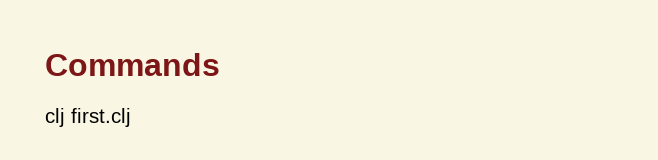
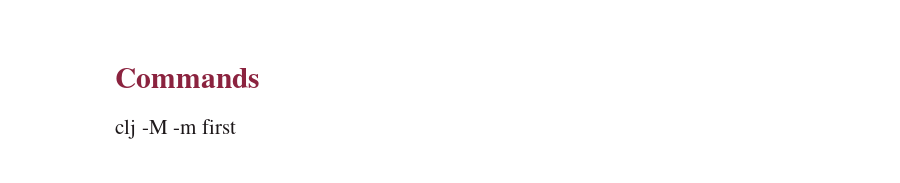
[71,108,131,127] first.clj -> [141,119,237,134] -M -m first

